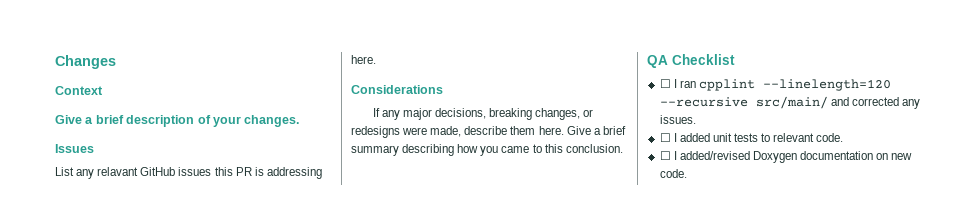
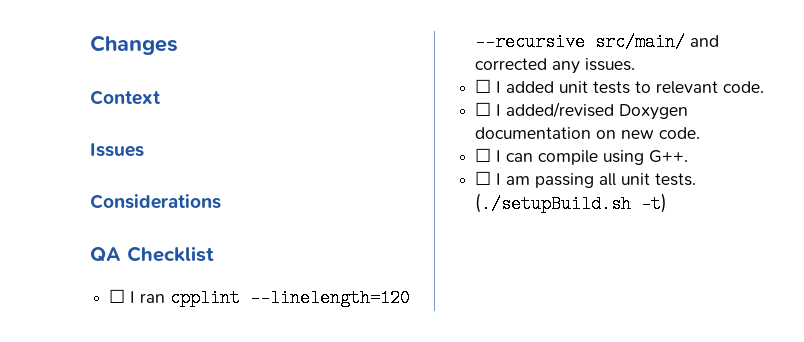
[55,115,300,127] [55,144,94,153] [55,167,322,179] [351,55,376,64] [351,85,443,94] [372,108,594,120] [351,126,626,138] [351,144,623,156] Give a brief description of your changes. // Issues // List any relavant GitHub issues this PR is addressing here. // Considerations // If any major decisions, breaking changes, or redesigns were made, describe them here. Give a brief summary describing how you came to this conclusion. -> [90,143,144,157] [90,194,221,209] Issues // Considerations
(687, 173) none -> [475,148,689,165] [475,171,697,188] [475,193,668,213] // ☐ I can compile using G++. // ☐ I am passing all unit tests. (./setupBuild.sh -t)

